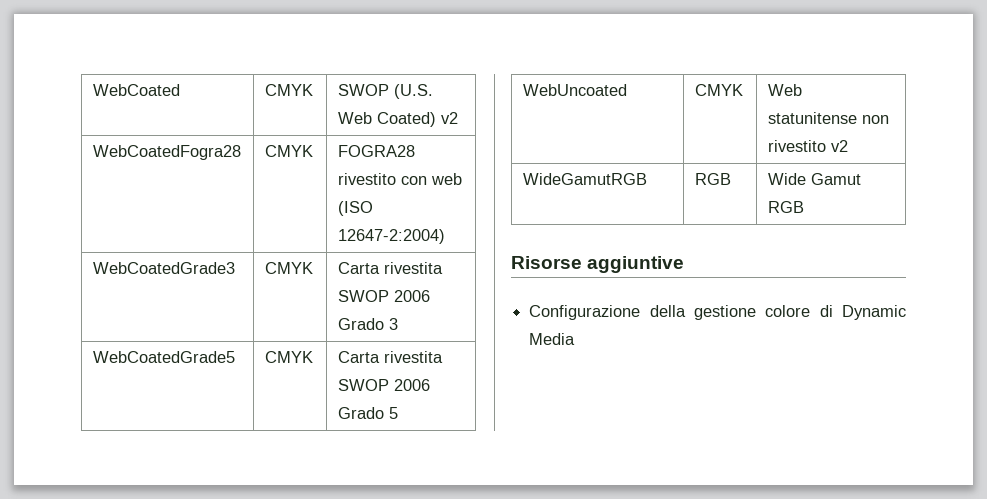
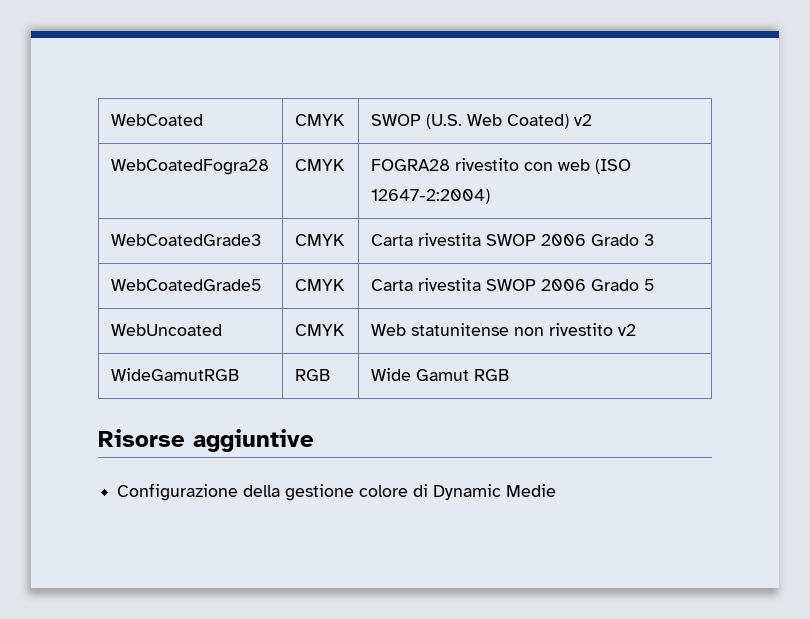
[529,333,576,345] Media -> [506,484,557,497] Medie

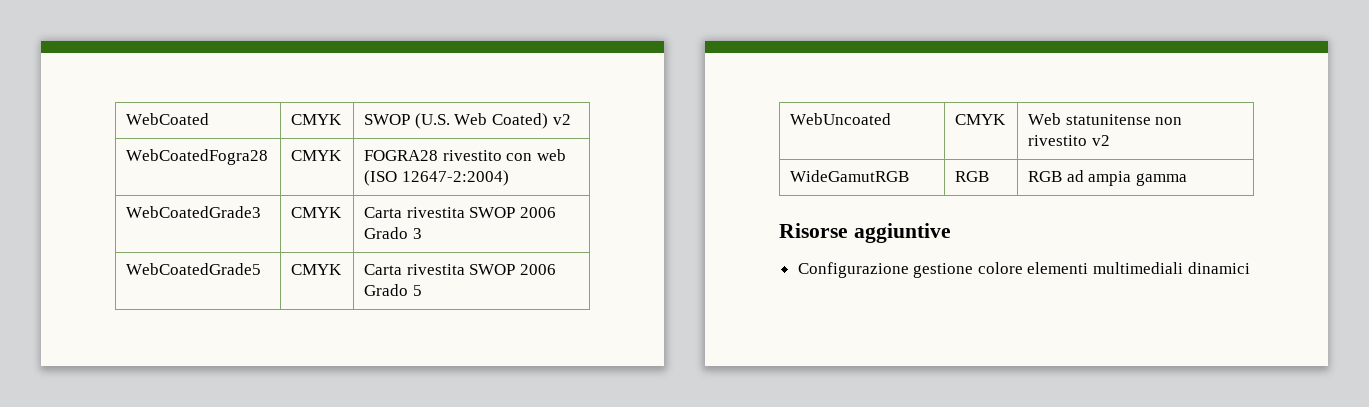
[370,368,509,381] Wide Gamut RGB -> [1028,170,1187,186] RGB ad ampia gamma
[243,485,281,497] della -> (909, 270) none
[413,484,557,500] di Dynamic Medie -> [1027,262,1250,274] elementi multimediali dinamici

